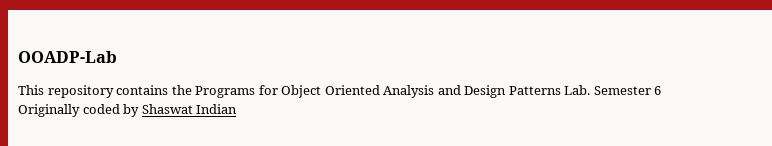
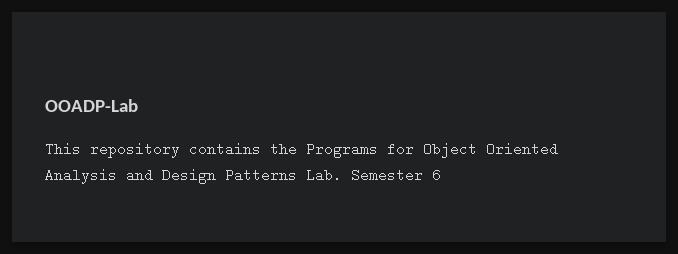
[18,104,238,117] Originally coded by Shaswat Indian -> (441, 175) none

